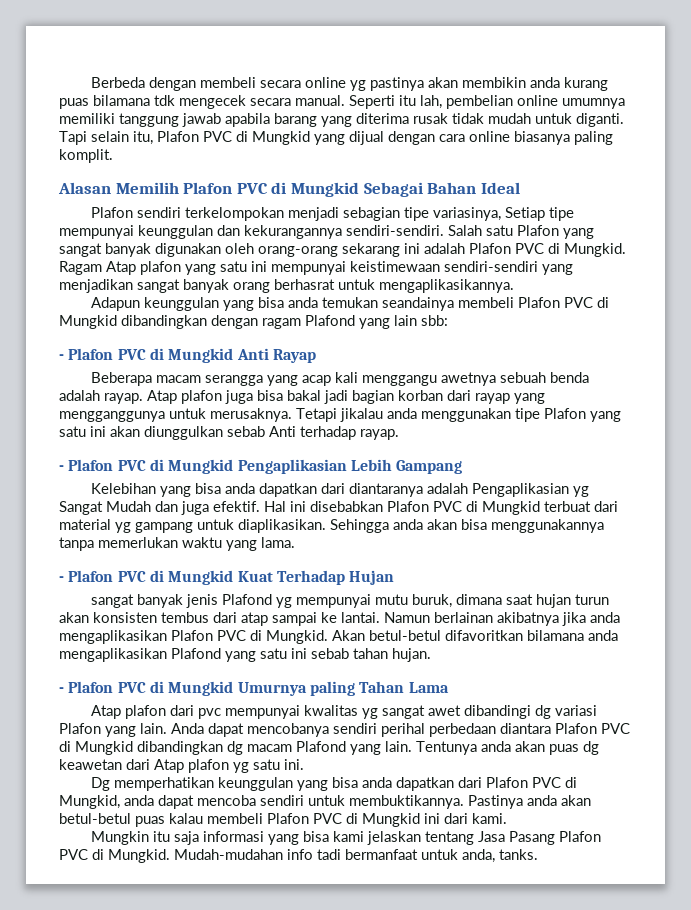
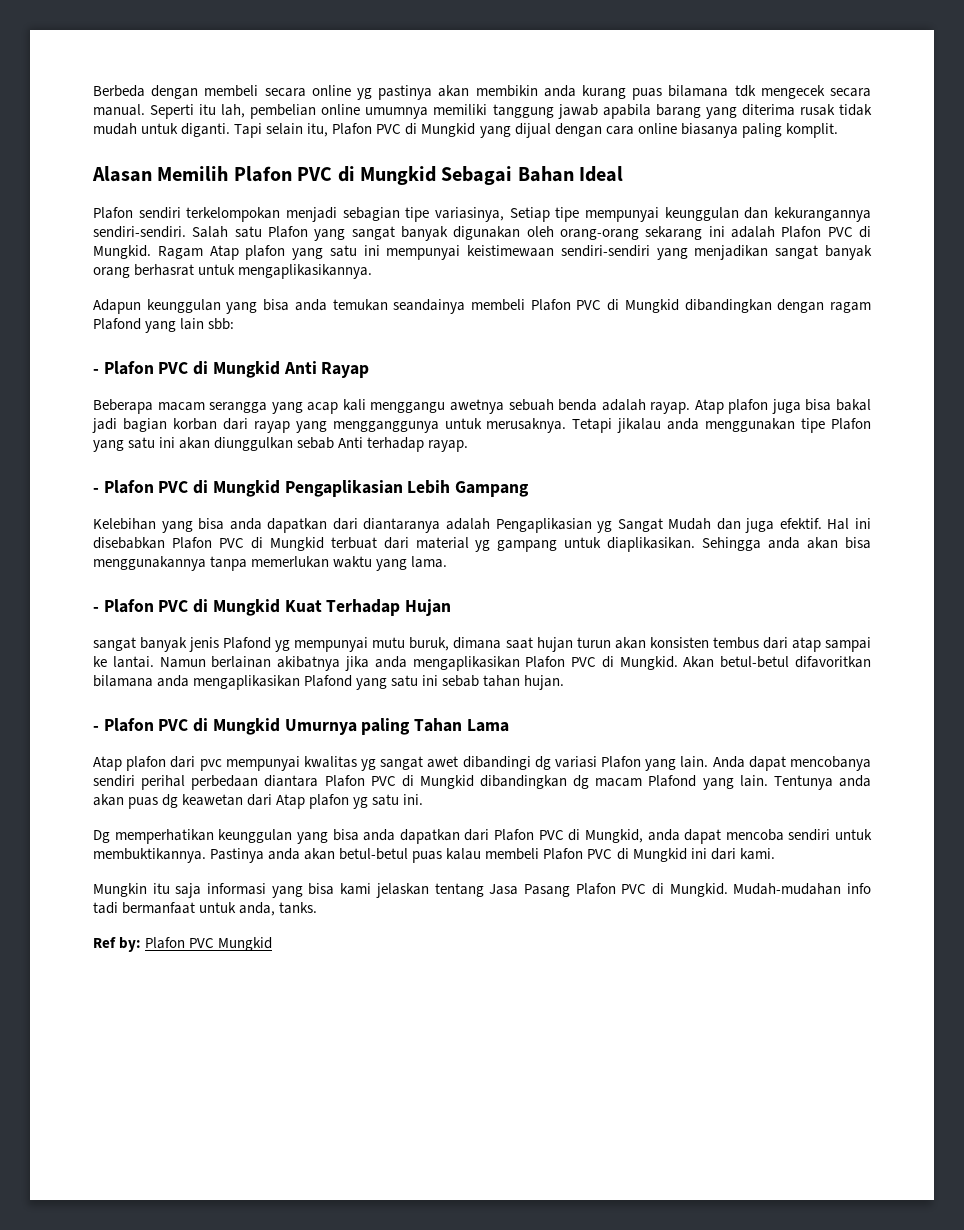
(538, 854) none -> [93,937,273,952] // Ref by: Plafon PVC Mungkid

